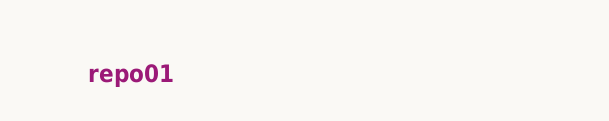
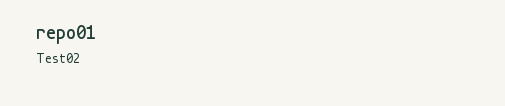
(174, 75) none -> [36,53,80,63] // Test02

